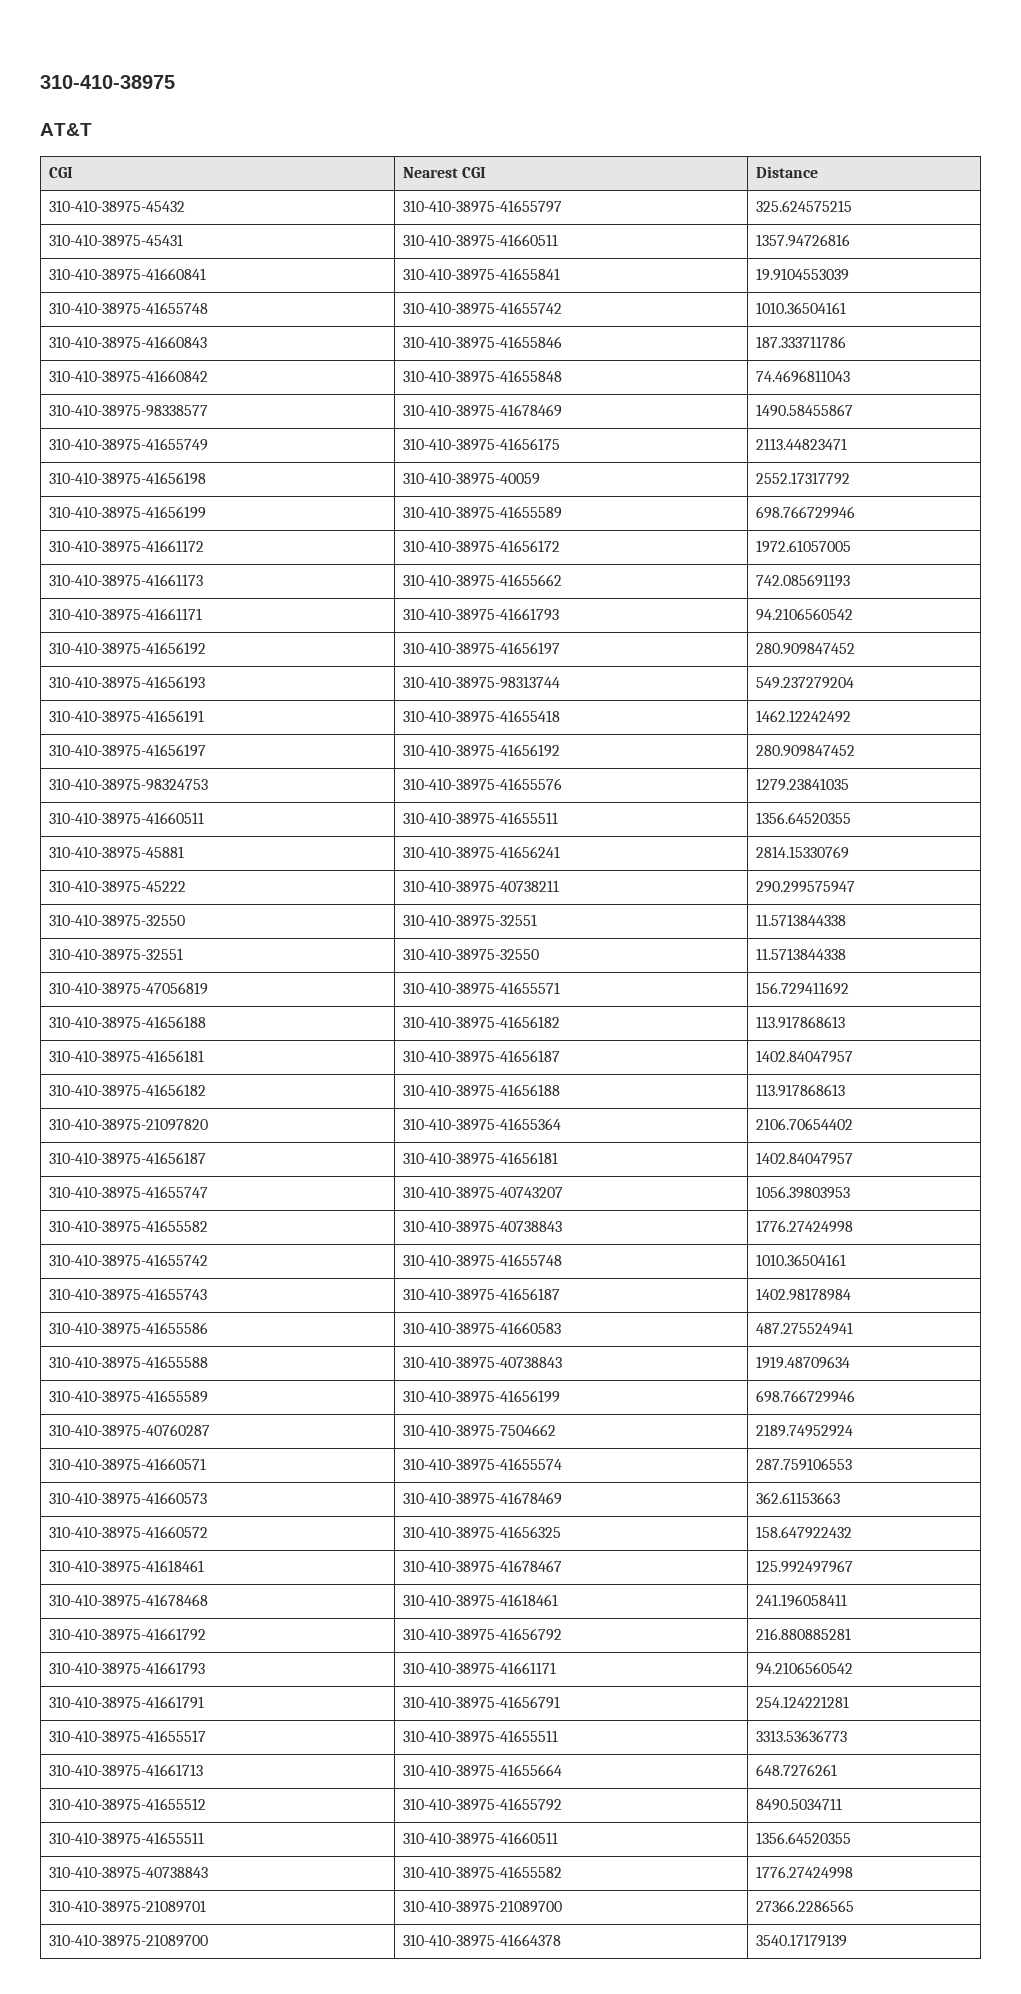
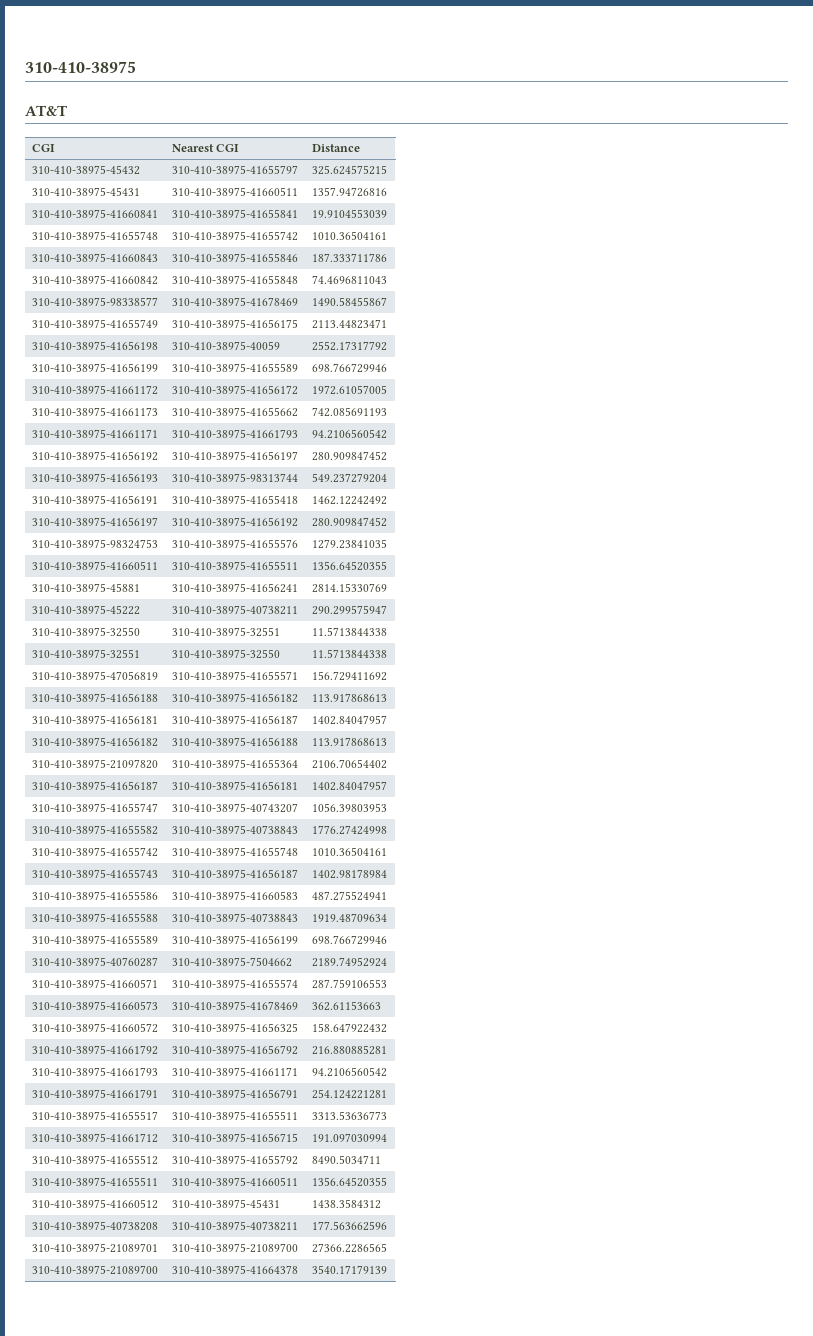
[48,1560,204,1573] [402,1560,562,1573] [755,1560,853,1573] [48,1594,208,1607] [402,1594,558,1607] [755,1594,847,1607] // 310-410-38975-41618461 | 310-410-38975-41678467 | 125.992497967 // 310-410-38975-41678468 | 310-410-38975-41618461 | 241.196058411 -> (387, 1028) none
[48,1764,203,1777] [402,1764,562,1777] [755,1764,837,1776] 310-410-38975-41661713 | 310-410-38975-41655664 | 648.7276261 -> [31,1133,158,1143] [171,1133,298,1142] [311,1133,387,1142] 310-410-38975-41661712 | 310-410-38975-41656715 | 191.097030994
[48,1866,208,1879] [402,1866,562,1879] [755,1866,853,1879] 310-410-38975-40738843 | 310-410-38975-41655582 | 1776.27424998 -> [31,1199,158,1209] [171,1199,280,1208] [311,1199,381,1209] [31,1221,158,1231] [171,1221,298,1231] [311,1221,387,1231] 310-410-38975-41660512 | 310-410-38975-45431 | 1438.3584312 // 310-410-38975-40738208 | 310-410-38975-40738211 | 177.563662596

